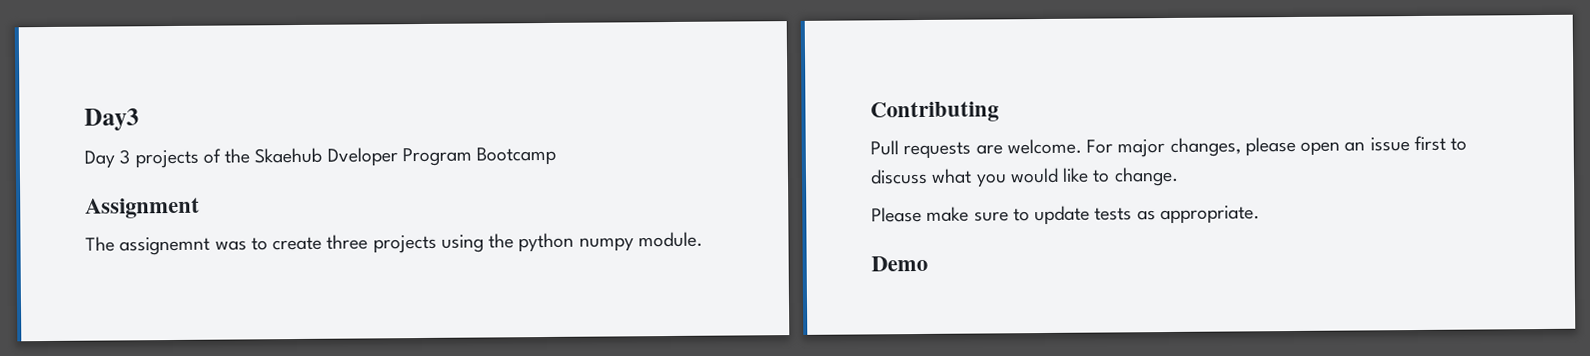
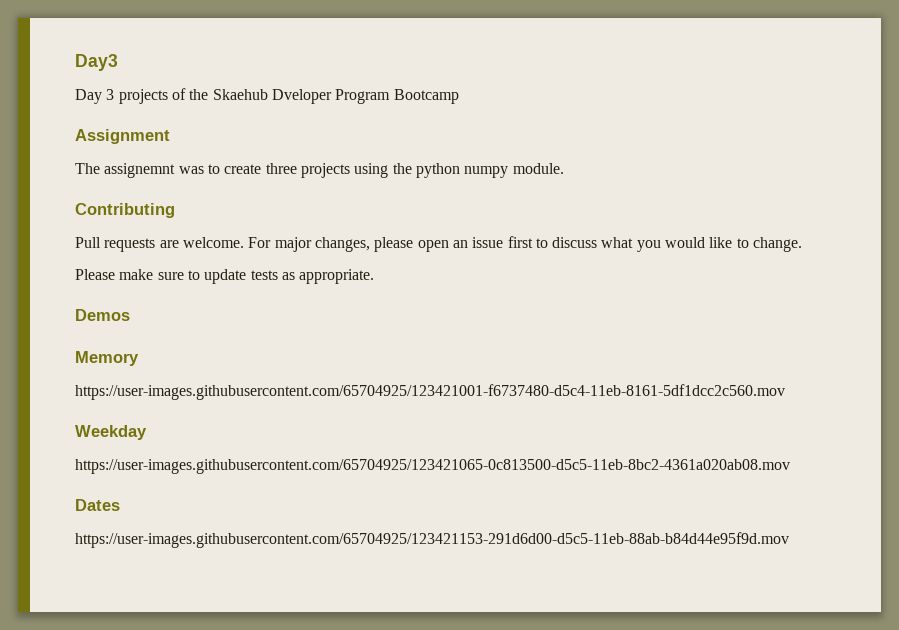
[871,255,928,272] Demo -> [75,309,130,321] [75,351,139,366] [75,384,785,400] [75,425,147,440] [75,459,790,474] [75,499,120,511] [75,532,789,548] Demos // Memory // https://user-images.githubusercontent.com/65704925/123421001-f6737480-d5c4-11eb-8161-5df1dcc2c560.mov // Weekday // https://user-images.githubusercontent.com/65704925/123421065-0c813500-d5c5-11eb-8bc2-4361a020ab08.mov // Dates // https://user-images.githubusercontent.com/65704925/123421153-291d6d00-d5c5-11eb-88ab-b84d44e95f9d.mov

